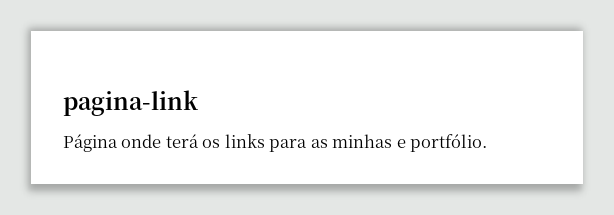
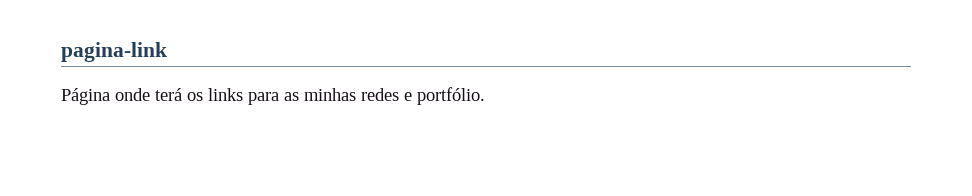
(393, 141) none -> [361,88,399,101] redes

